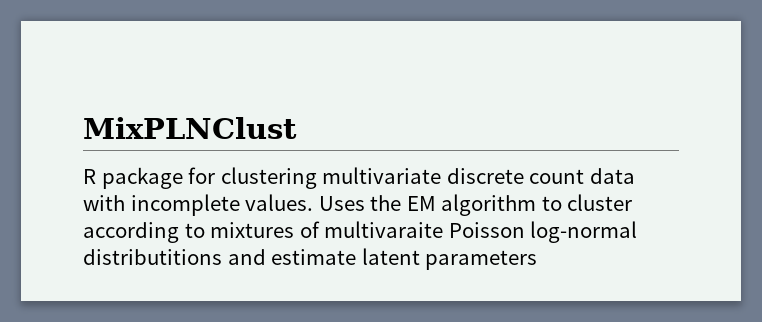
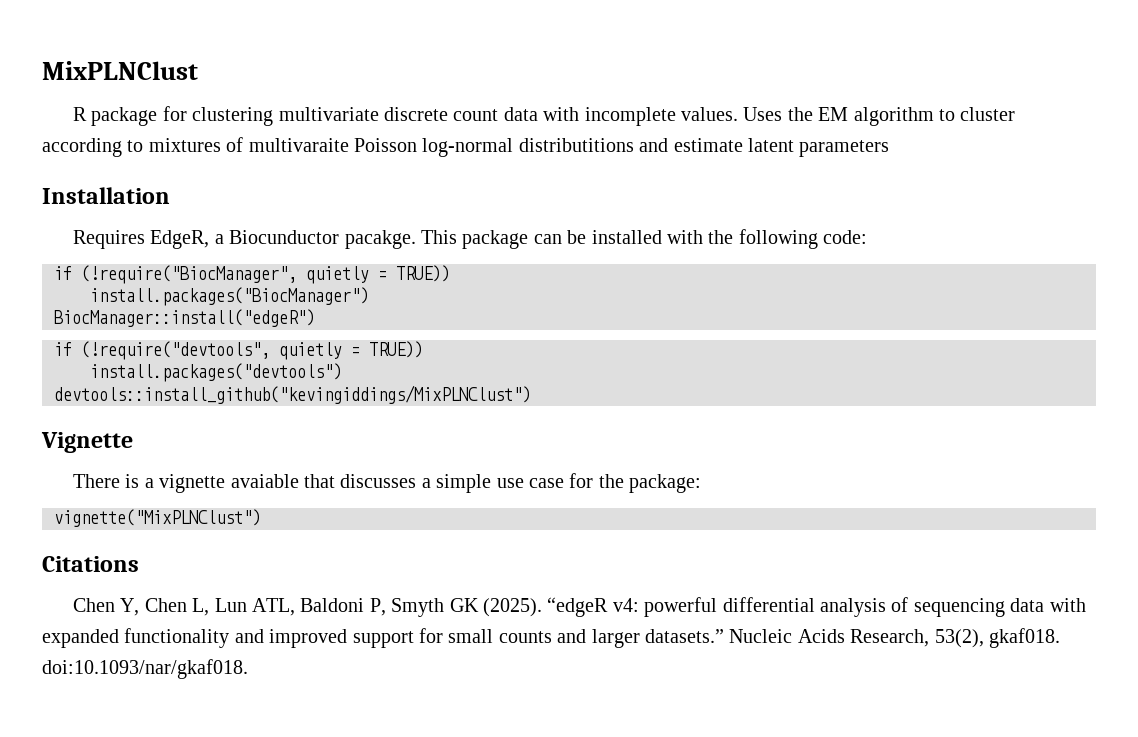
(538, 260) none -> [42,187,170,204] [72,229,868,249] [54,265,450,284] [90,287,369,306] [54,309,315,327] [54,341,423,360] [90,363,342,382] [54,385,531,404] [41,432,133,453] [72,473,702,493] [54,509,261,527] [42,556,139,572] [72,597,1086,617] [42,628,1060,648] [42,659,248,679] // Installation // Requires EdgeR, a Biocunductor pacakge. This package can be installed with the following code: // if (!require("BiocManager", quietly = TRUE)) // install.packages("BiocManager") // BiocManager::install("edgeR") // if (!require("devtools", quietly = TRUE)) // install.packages("devtools") // devtools::install_github("kevingiddings/MixPLNClust") // Vignette // There is a vignette avaiable that discusses a simple use case for the package: // vignette("MixPLNClust") // Citations // Chen Y, Chen L, Lun ATL, Baldoni P, Smyth GK (2025). “edgeR v4: powerful differential analysis of sequencing data with expanded functionality and improved support for small counts and larger datasets.” Nucleic Acids Research, 53(2), gkaf018. doi:10.1093/nar/gkaf018.

